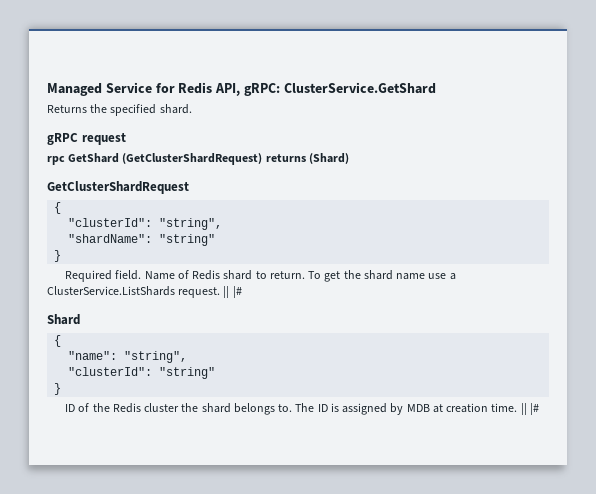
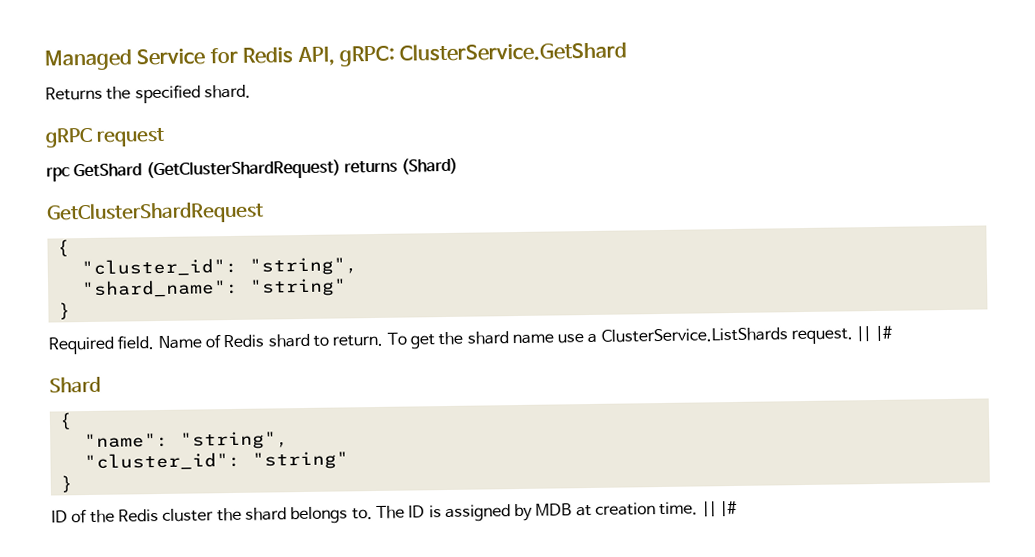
[68,218,223,230] [68,234,153,243] "clusterId": "string", // "shardName": -> [80,257,358,278] [80,278,239,299] "cluster_id": "string", // "shard_name":
[68,367,153,376] "clusterId": -> [83,451,241,472] "cluster_id":

